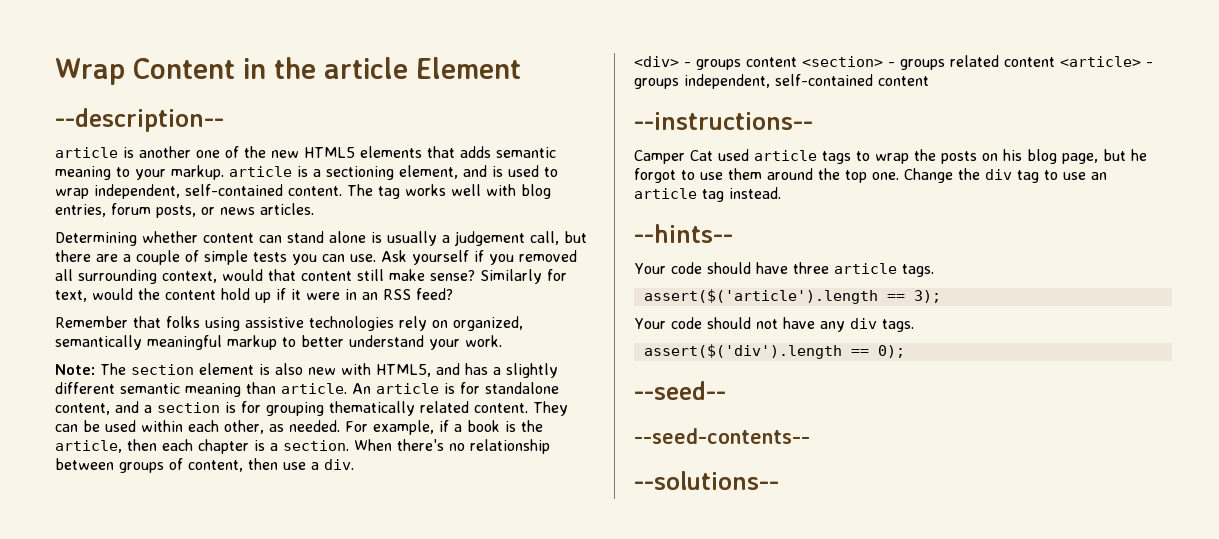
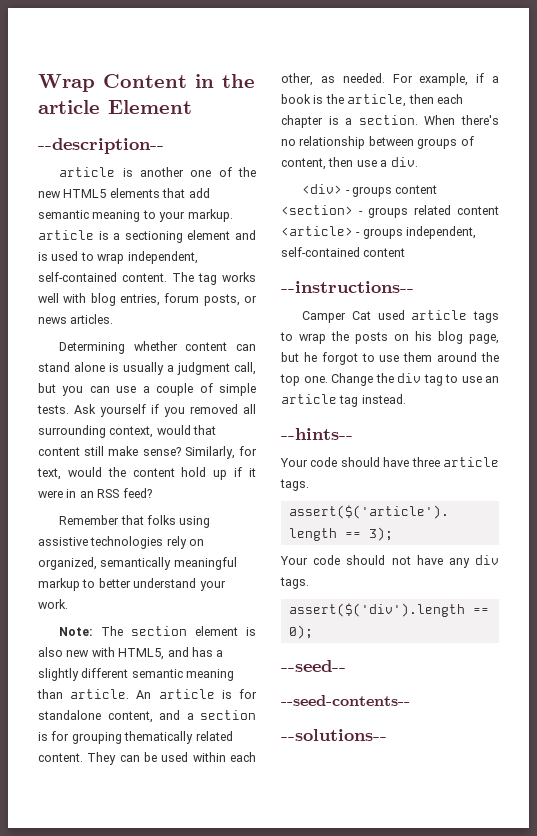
[460,146,491,158] adds -> [188,188,210,198] add
[399,165,458,179] element, -> [187,230,231,240] element
[454,231,525,246] judgement -> [177,362,230,375] judgment
[55,250,118,262] there are -> [62,386,137,396] you can use
[253,252,376,265] tests you can use. -> [37,405,69,414] tests.
[480,269,542,284] Similarly -> [184,446,235,459] Similarly,

